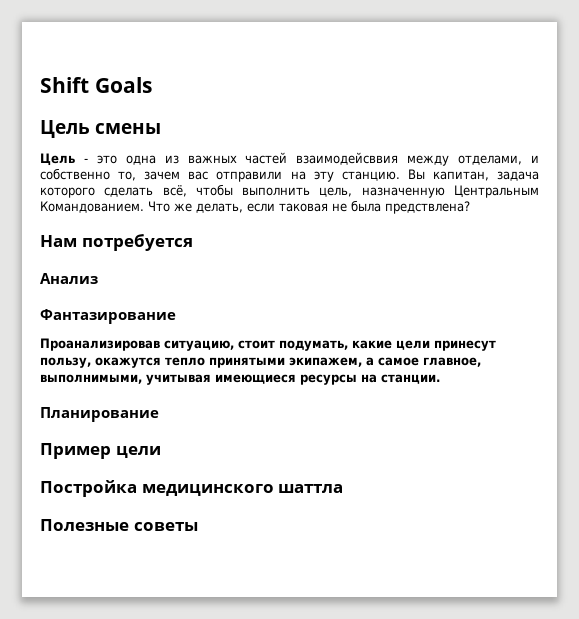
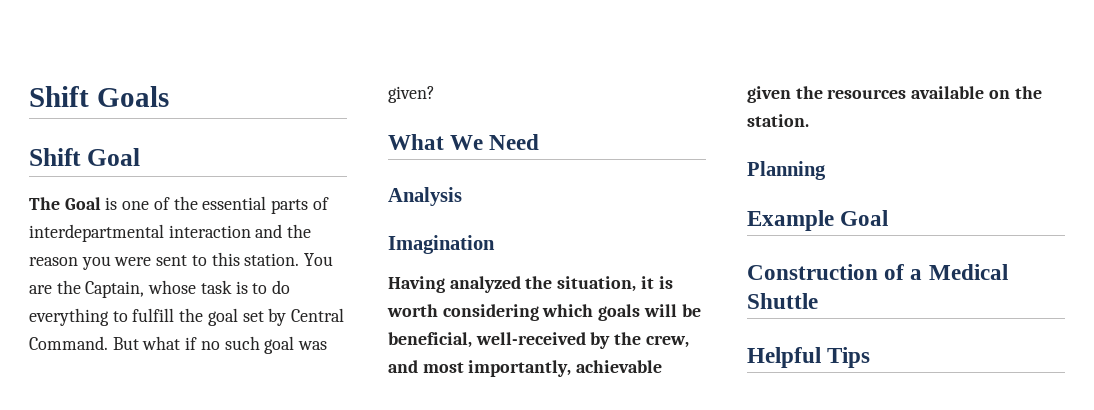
[40,120,162,138] [40,152,539,166] [40,168,540,182] [40,184,539,198] [40,200,470,214] [40,234,193,251] [40,273,98,284] [40,309,176,324] [40,338,496,351] [40,357,481,368] [40,374,440,385] [40,407,159,422] [40,443,161,459] [40,480,344,497] [40,519,198,531] Цель смены // Цель - это одна из важных частей взаимодейсввия между отделами, и собственно то, зачем вас отправили на эту станцию. Вы капитан, задача которого сделать всё, чтобы выполнить цель, назначенную Центральным Командованием. Что же делать, если таковая не была предствлена? // Нам потребуется // Анализ // Фантазирование // Проанализировав ситуацию, стоит подумать, какие цели принесут пользу, окажутся тепло принятыми экипажем, а самое главное, выполнимыми, учитывая имеющиеся ресурсы на станции. // Планирование // Пример цели // Постройка медицинского шаттла // Полезные советы -> [29,148,140,166] [29,196,329,214] [29,224,312,242] [29,252,334,270] [29,280,291,298] [29,308,345,326] [29,336,328,354] [388,86,435,103] [388,134,540,150] [388,187,462,206] [388,235,495,254] [388,276,673,293] [387,304,701,321] [388,332,689,349] [388,360,663,377] [747,86,1042,103] [747,114,809,127] [747,161,826,180] [747,210,889,231] [747,264,1008,280] [747,293,818,309] [747,347,871,368] Shift Goal // The Goal is one of the essential parts of interdepartmental interaction and the reason you were sent to this station. You are the Captain, whose task is to do everything to fulfill the goal set by Central Command. But what if no such goal was given? // What We Need // Analysis // Imagination // Having analyzed the situation, it is worth considering which goals will be beneficial, well-received by the crew, and most importantly, achievable given the resources available on the station. // Planning // Example Goal // Construction of a Medical Shuttle // Helpful Tips

